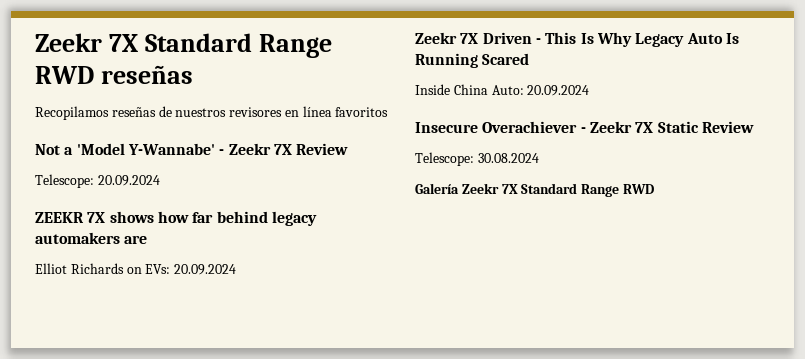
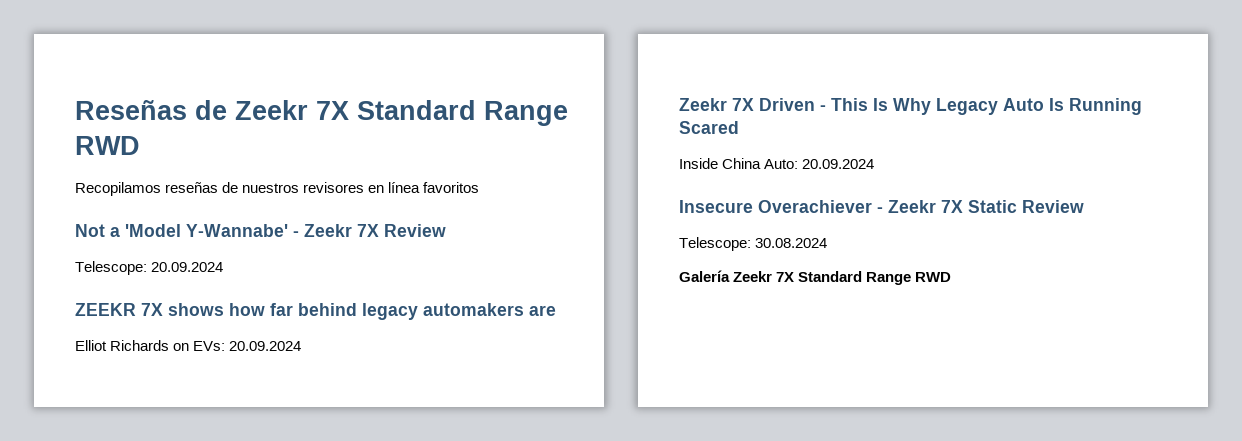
[35,33,332,58] [35,65,193,84] Zeekr 7X Standard Range RWD reseñas -> [75,100,568,126] [75,136,140,155] Reseñas de Zeekr 7X Standard Range RWD

